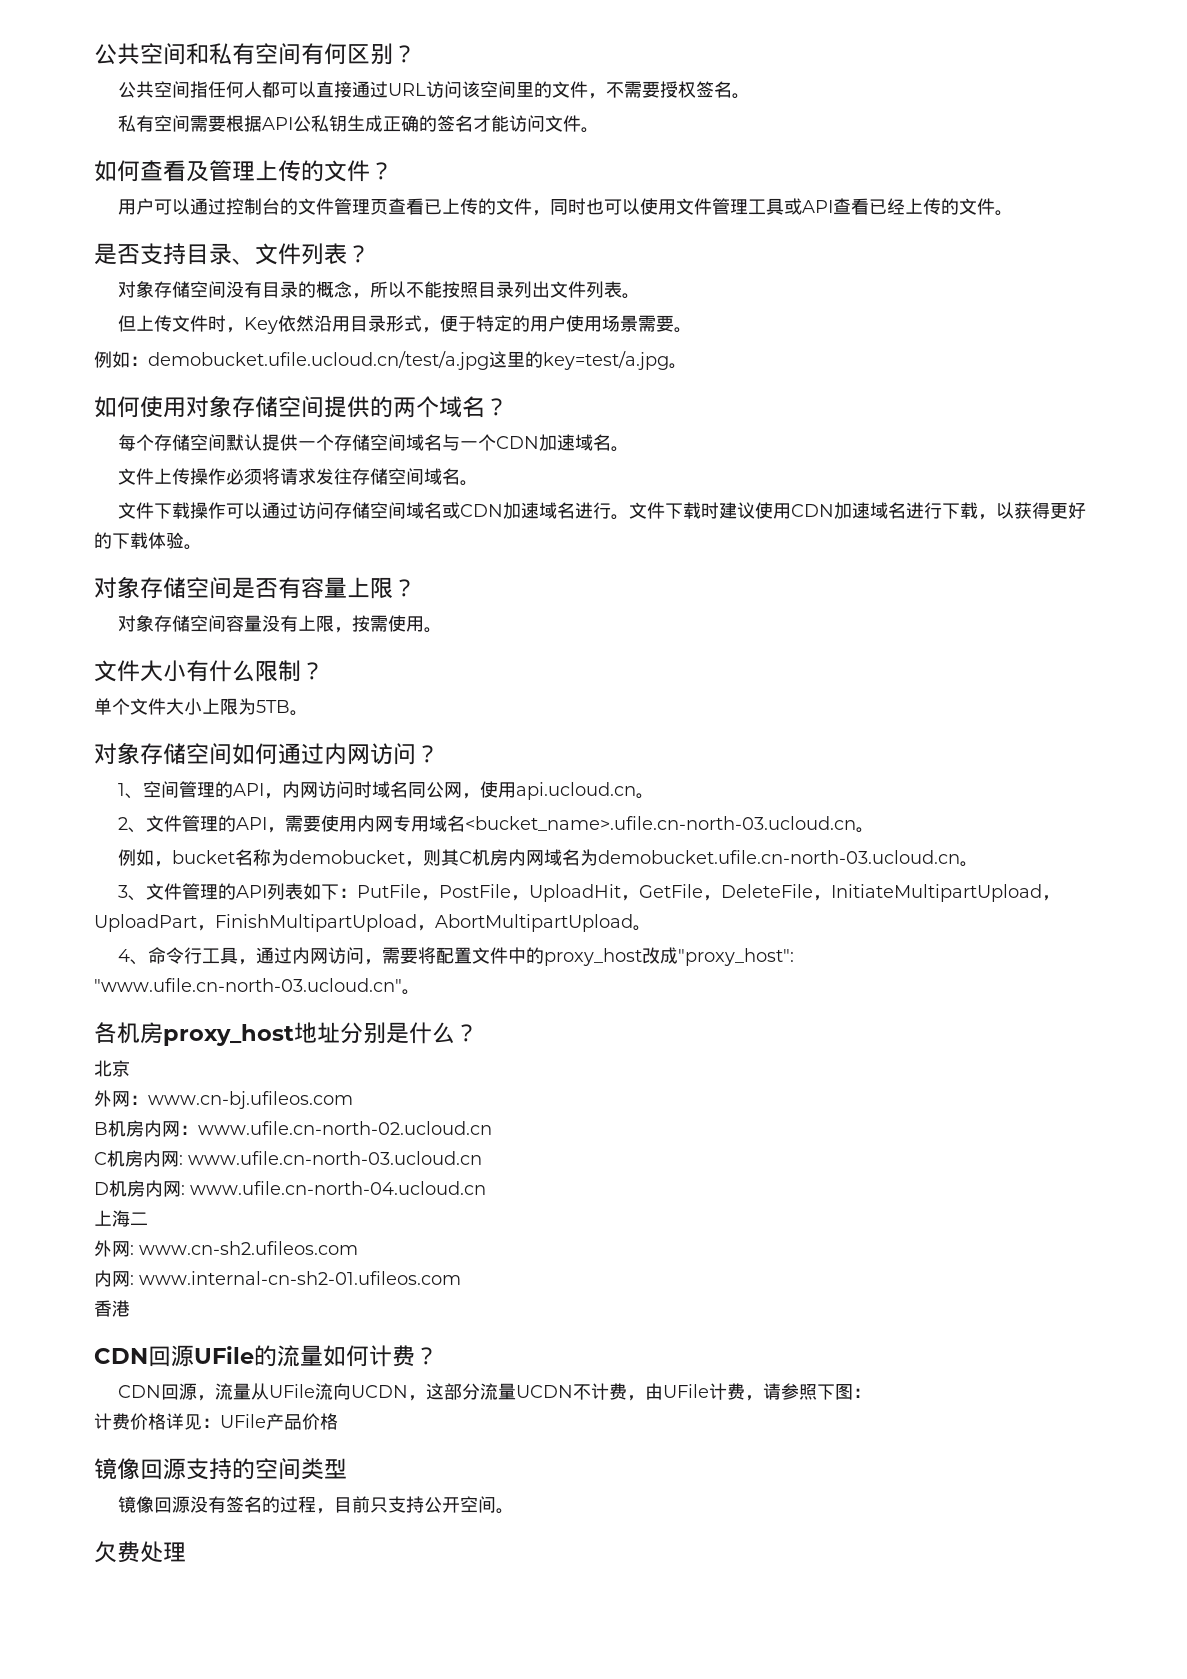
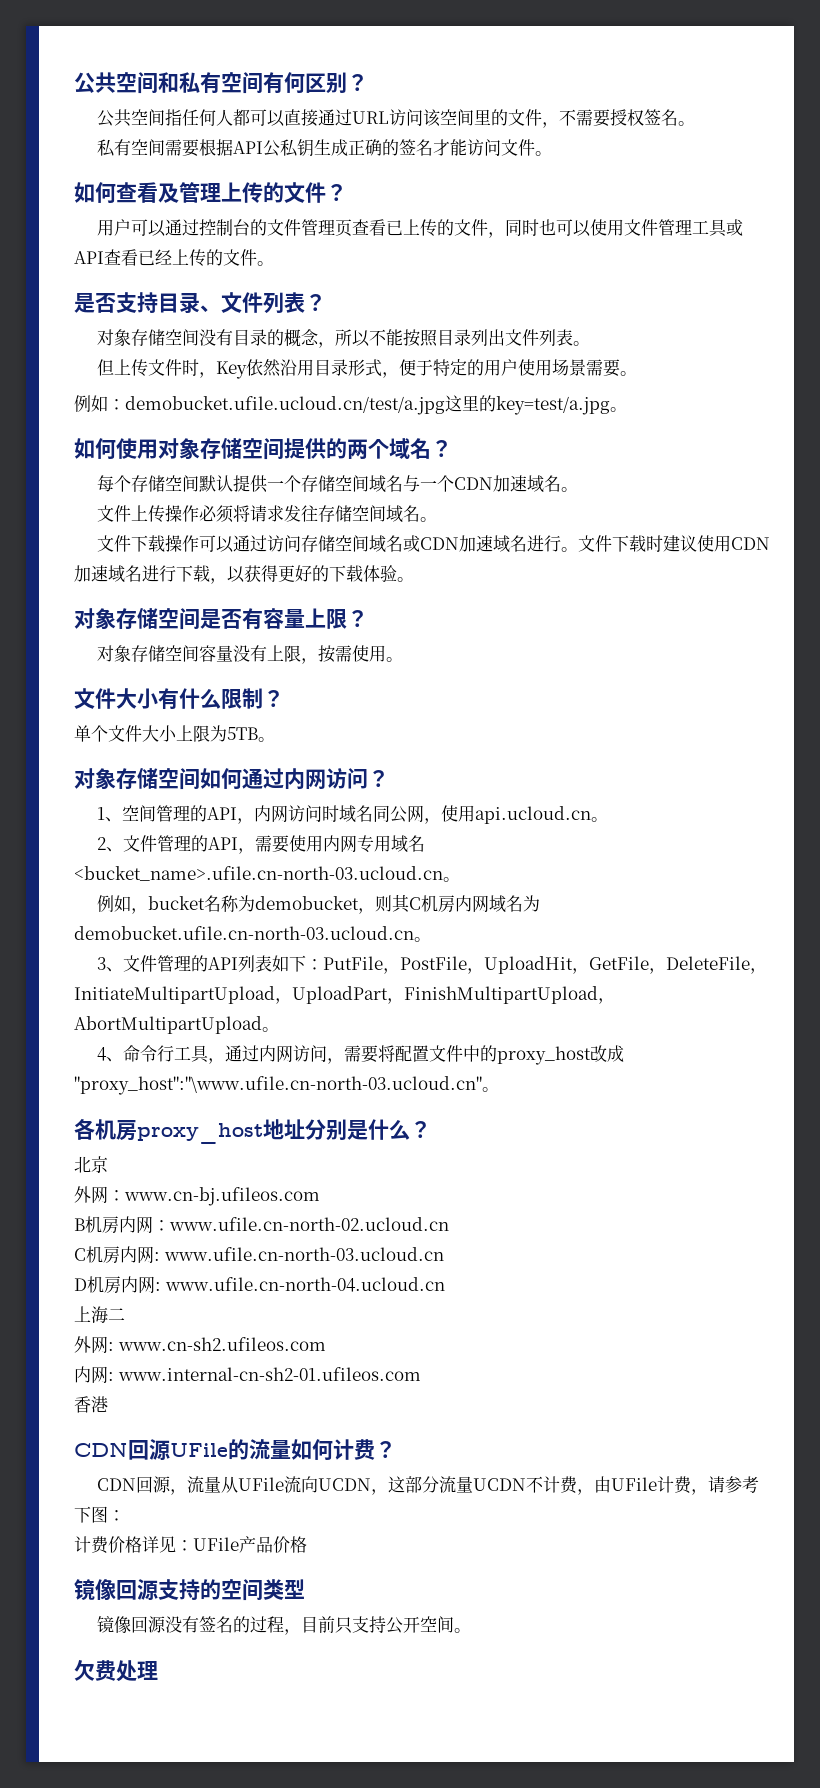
[678,948,795,966] [94,978,402,992] "proxy_host": "www.ufile.cn-north-03.ucloud.cn" -> [74,1076,482,1095] "proxy_host":"\www.ufile.cn-north-03.ucloud.cn"
[799,1384,818,1400] 照 -> [741,1476,759,1493] 考

